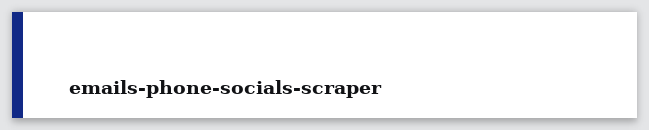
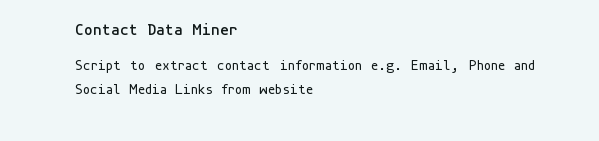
[69,80,382,98] emails-phone-socials-scraper -> [75,23,238,35] [75,60,535,73] [75,84,313,94] Contact Data Miner // Script to extract contact information e.g. Email, Phone and Social Media Links from website

